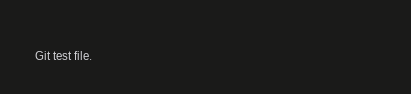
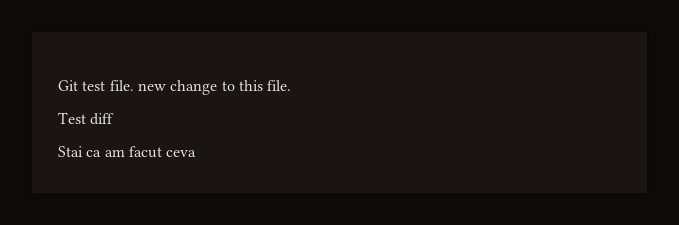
(93, 55) none -> [137,80,292,95] [58,112,115,125] [58,146,197,158] new change to this file. // Test diff // Stai ca am facut ceva

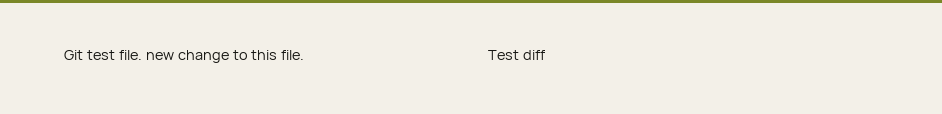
[58,146,197,158] // Stai ca am facut ceva -> (545, 55) none

